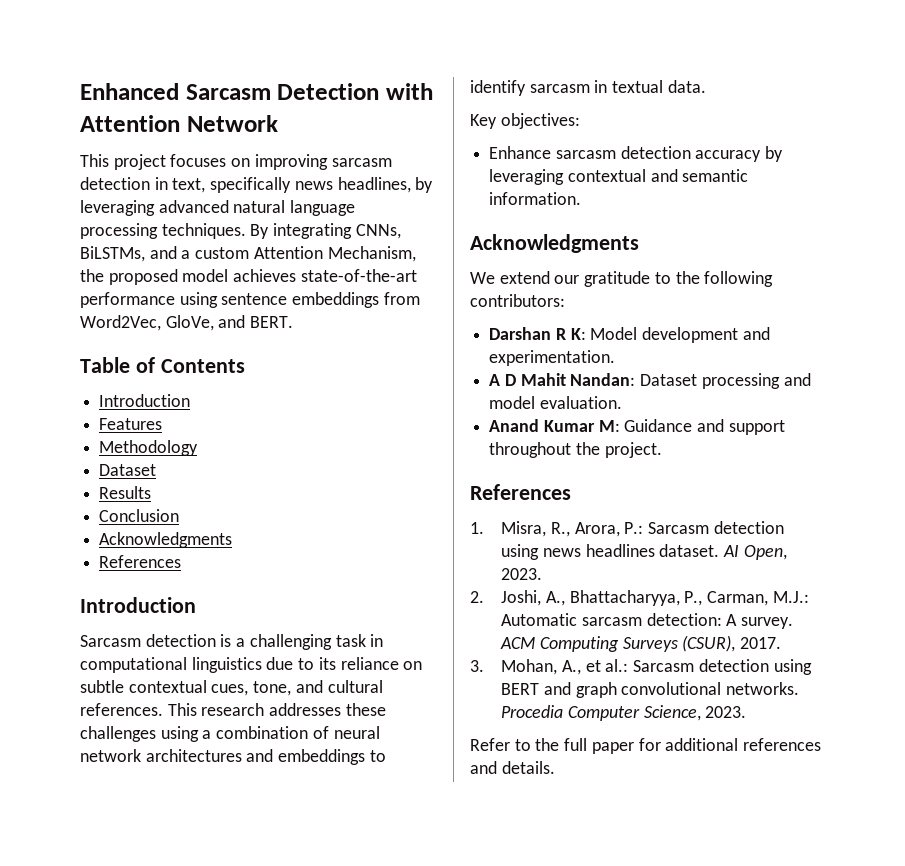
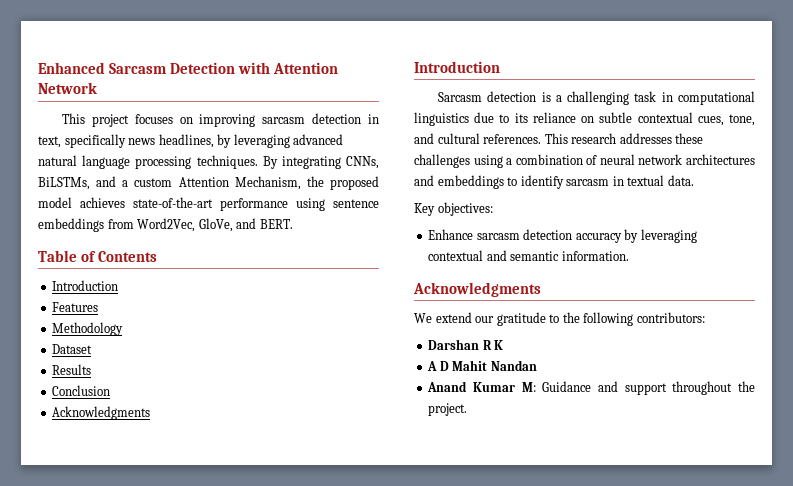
[99,555,182,568] // References -> (151, 413) none
[570,327,770,343] [489,350,616,366] [489,373,811,389] [489,396,622,409] K: Model development and experimentation. // A D Mahit Nandan: Dataset processing and model evaluation. -> [494,340,504,350] [427,360,537,371] K // A D Mahit Nandan
[470,484,571,500] [470,521,784,537] [501,544,787,560] [501,568,543,580] [470,590,809,606] [501,613,794,629] [500,635,782,652] [470,659,812,675] [501,682,800,698] [501,705,747,721] [470,738,822,754] [470,761,555,774] // References // 1. Misra, R., Arora, P.: Sarcasm detection using news headlines dataset. AI Open, 2023. // 2. Joshi, A., Bhattacharyya, P., Carman, M.J.: Automatic sarcasm detection: A survey. ACM Computing Surveys (CSUR), 2017. // 3. Mohan, A., et al.: Sarcasm detection using BERT and graph convolutional networks. Procedia Computer Science, 2023. // Refer to the full paper for additional references and details. -> (468, 409) none

